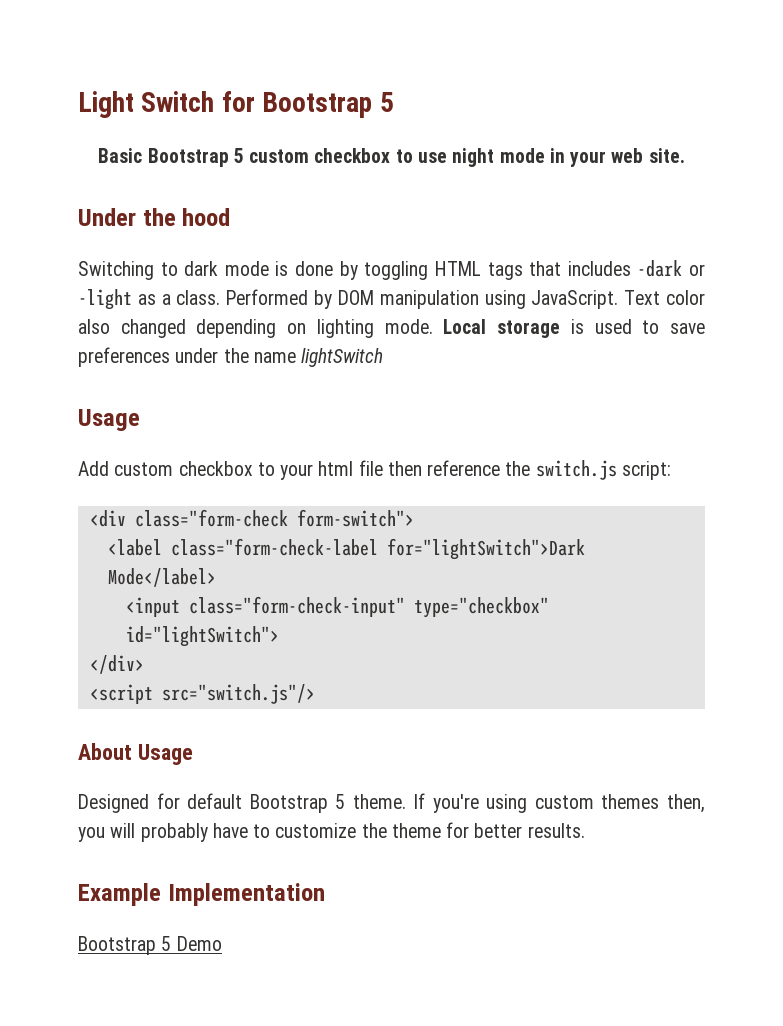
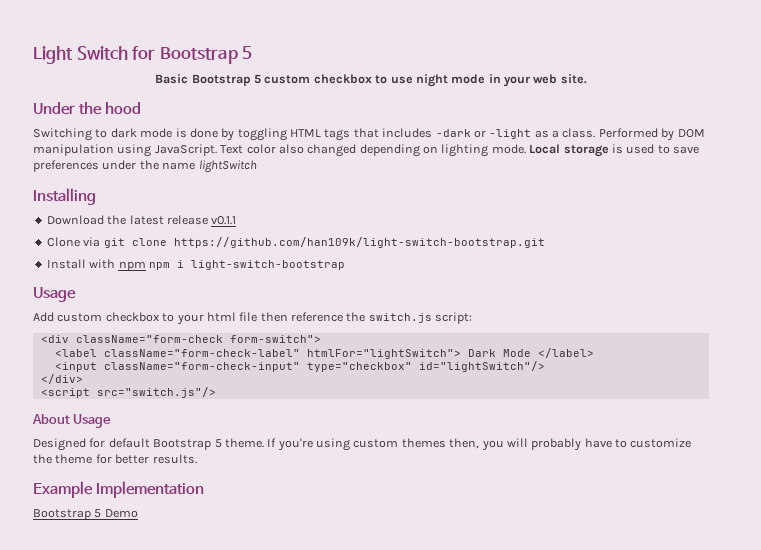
(384, 357) none -> [33,188,96,205] [46,215,237,225] [46,237,545,248] [46,259,345,271] // Installing // Download the latest release v0.1.1 // Clone via git clone https://github.com/han109k/light-switch-bootstrap.git // Install with npm npm i light-switch-bootstrap
[134,509,288,527] class="form-check -> [75,335,223,343] className="form-check
[170,538,585,560] [107,568,216,587] [125,596,549,618] [125,626,279,647] class="form-check-label for="lightSwitch">Dark Mode</label> // <input class="form-check-input" type="checkbox" id="lightSwitch"> -> [103,348,594,359] [54,361,545,372] className="form-check-label" htmlFor="lightSwitch"> Dark Mode </label> // <input className="form-check-input" type="checkbox" id="lightSwitch"/>

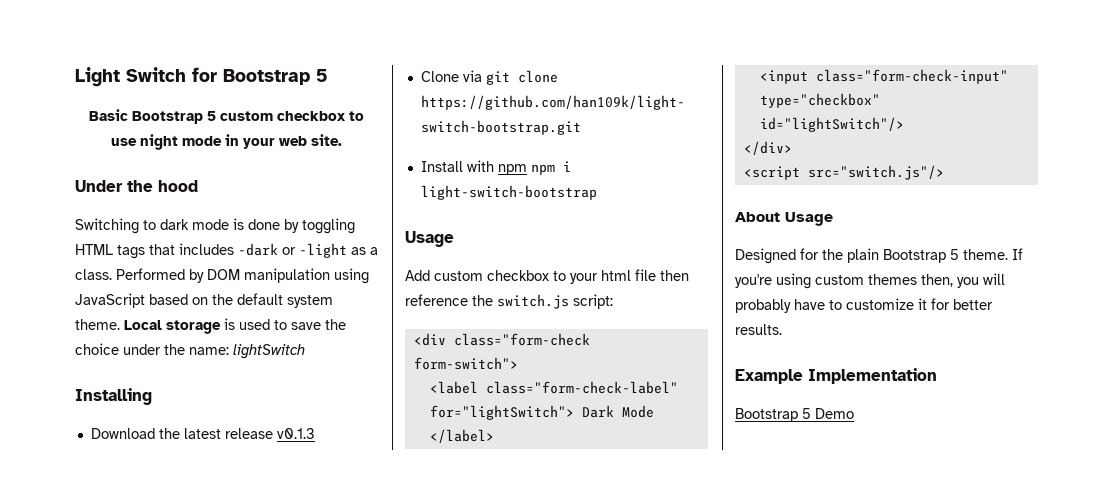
[154,144,526,157] JavaScript. Text color also changed depending on lighting mode. -> [75,293,333,308] [75,319,120,330] JavaScript based on the default system theme.
[33,160,99,172] preferences -> [325,319,346,330] [75,343,119,355] the choice
[162,162,196,170] name -> [189,347,229,355] name:
[211,216,237,225] v0.1.1 -> [276,428,315,439] v0.1.3
[75,335,223,343] className="form-check -> [453,333,590,346] class="form-check
[103,349,461,359] className="form-check-label" htmlFor="lightSwitch"> -> [485,381,678,394] [429,405,574,420] class="form-check-label" for="lightSwitch">
[103,362,300,372] className="form-check-input" -> [815,69,1008,84] class="form-check-input"
[108,438,150,448] default -> [822,248,879,263] the plain
[33,454,93,464] the theme -> [918,298,927,310] it

